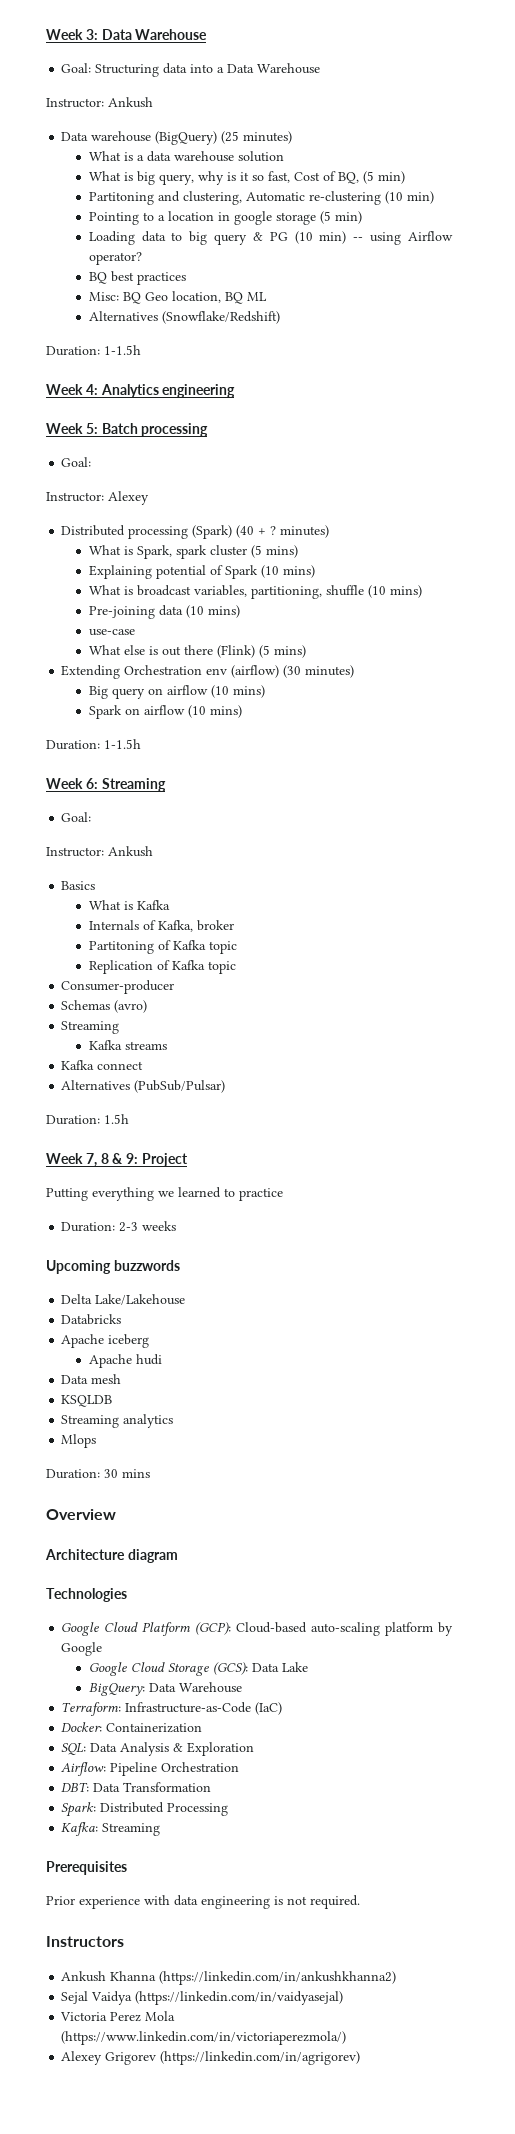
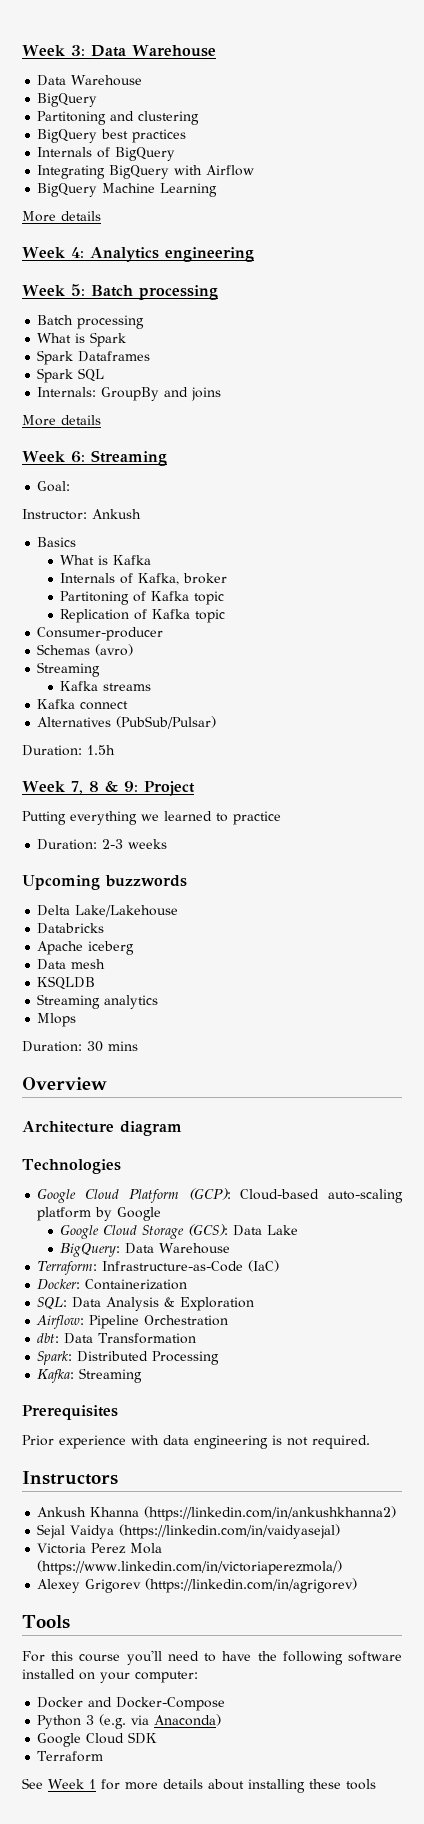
[61,63,321,77] [46,97,153,108] [61,131,293,145] [88,151,284,162] [88,171,405,185] [88,191,434,205] [88,211,362,225] [88,231,453,245] [88,252,142,265] [88,271,186,285] [88,291,267,304] [88,311,280,324] [46,345,141,356] Goal: Structuring data into a Data Warehouse // Instructor: Ankush // Data warehouse (BigQuery) (25 minutes) // What is a data warehouse solution // What is big query, why is it so fast, Cost of BQ, (5 min) // Partitoning and clustering, Automatic re-clustering (10 min) // Pointing to a location in google storage (5 min) // Loading data to big query & PG (10 min) -- using Airflow operator? // BQ best practices // Misc: BQ Geo location, BQ ML // Alternatives (Snowflake/Redshift) // Duration: 1-1.5h -> [37,75,143,86] [37,93,98,107] [37,111,200,125] [37,129,187,143] [37,147,176,161] [37,165,255,179] [37,183,218,197] [22,211,101,222] Data Warehouse // BigQuery // Partitoning and clustering // BigQuery best practices // Internals of BigQuery // Integrating BigQuery with Airflow // BigQuery Machine Learning // More details
[61,457,92,467] [46,491,149,505] [61,525,330,539] [88,545,298,559] [88,565,315,579] [88,585,422,599] [88,605,240,619] [88,629,135,636] [88,645,306,658] [61,665,355,679] [88,685,265,699] [88,705,242,719] [46,739,141,750] Goal: // Instructor: Alexey // Distributed processing (Spark) (40 + ? minutes) // What is Spark, spark cluster (5 mins) // Explaining potential of Spark (10 mins) // What is broadcast variables, partitioning, shuffle (10 mins) // Pre-joining data (10 mins) // use-case // What else is out there (Flink) (5 mins) // Extending Orchestration env (airflow) (30 minutes) // Big query on airflow (10 mins) // Spark on airflow (10 mins) // Duration: 1-1.5h -> [37,315,145,329] [37,332,127,347] [37,350,151,365] [37,368,105,383] [37,387,222,401] [22,415,101,426] Batch processing // What is Spark // Spark Dataframes // Spark SQL // Internals: GroupBy and joins // More details
[88,1354,162,1368] // Apache hudi -> (135, 948) none
[61,1782,90,1792] DBT: -> [37,1333,60,1343] dbt:
(361, 2058) none -> [22,1615,70,1629] [22,1650,403,1665] [22,1669,198,1683] [37,1697,226,1711] [37,1714,222,1729] [37,1732,158,1747] [37,1751,104,1762] [22,1778,376,1793] // Tools // For this course you'll need to have the following software installed on your computer: // Docker and Docker-Compose // Python 3 (e.g. via Anaconda) // Google Cloud SDK // Terraform // See Week 1 for more details about installing these tools

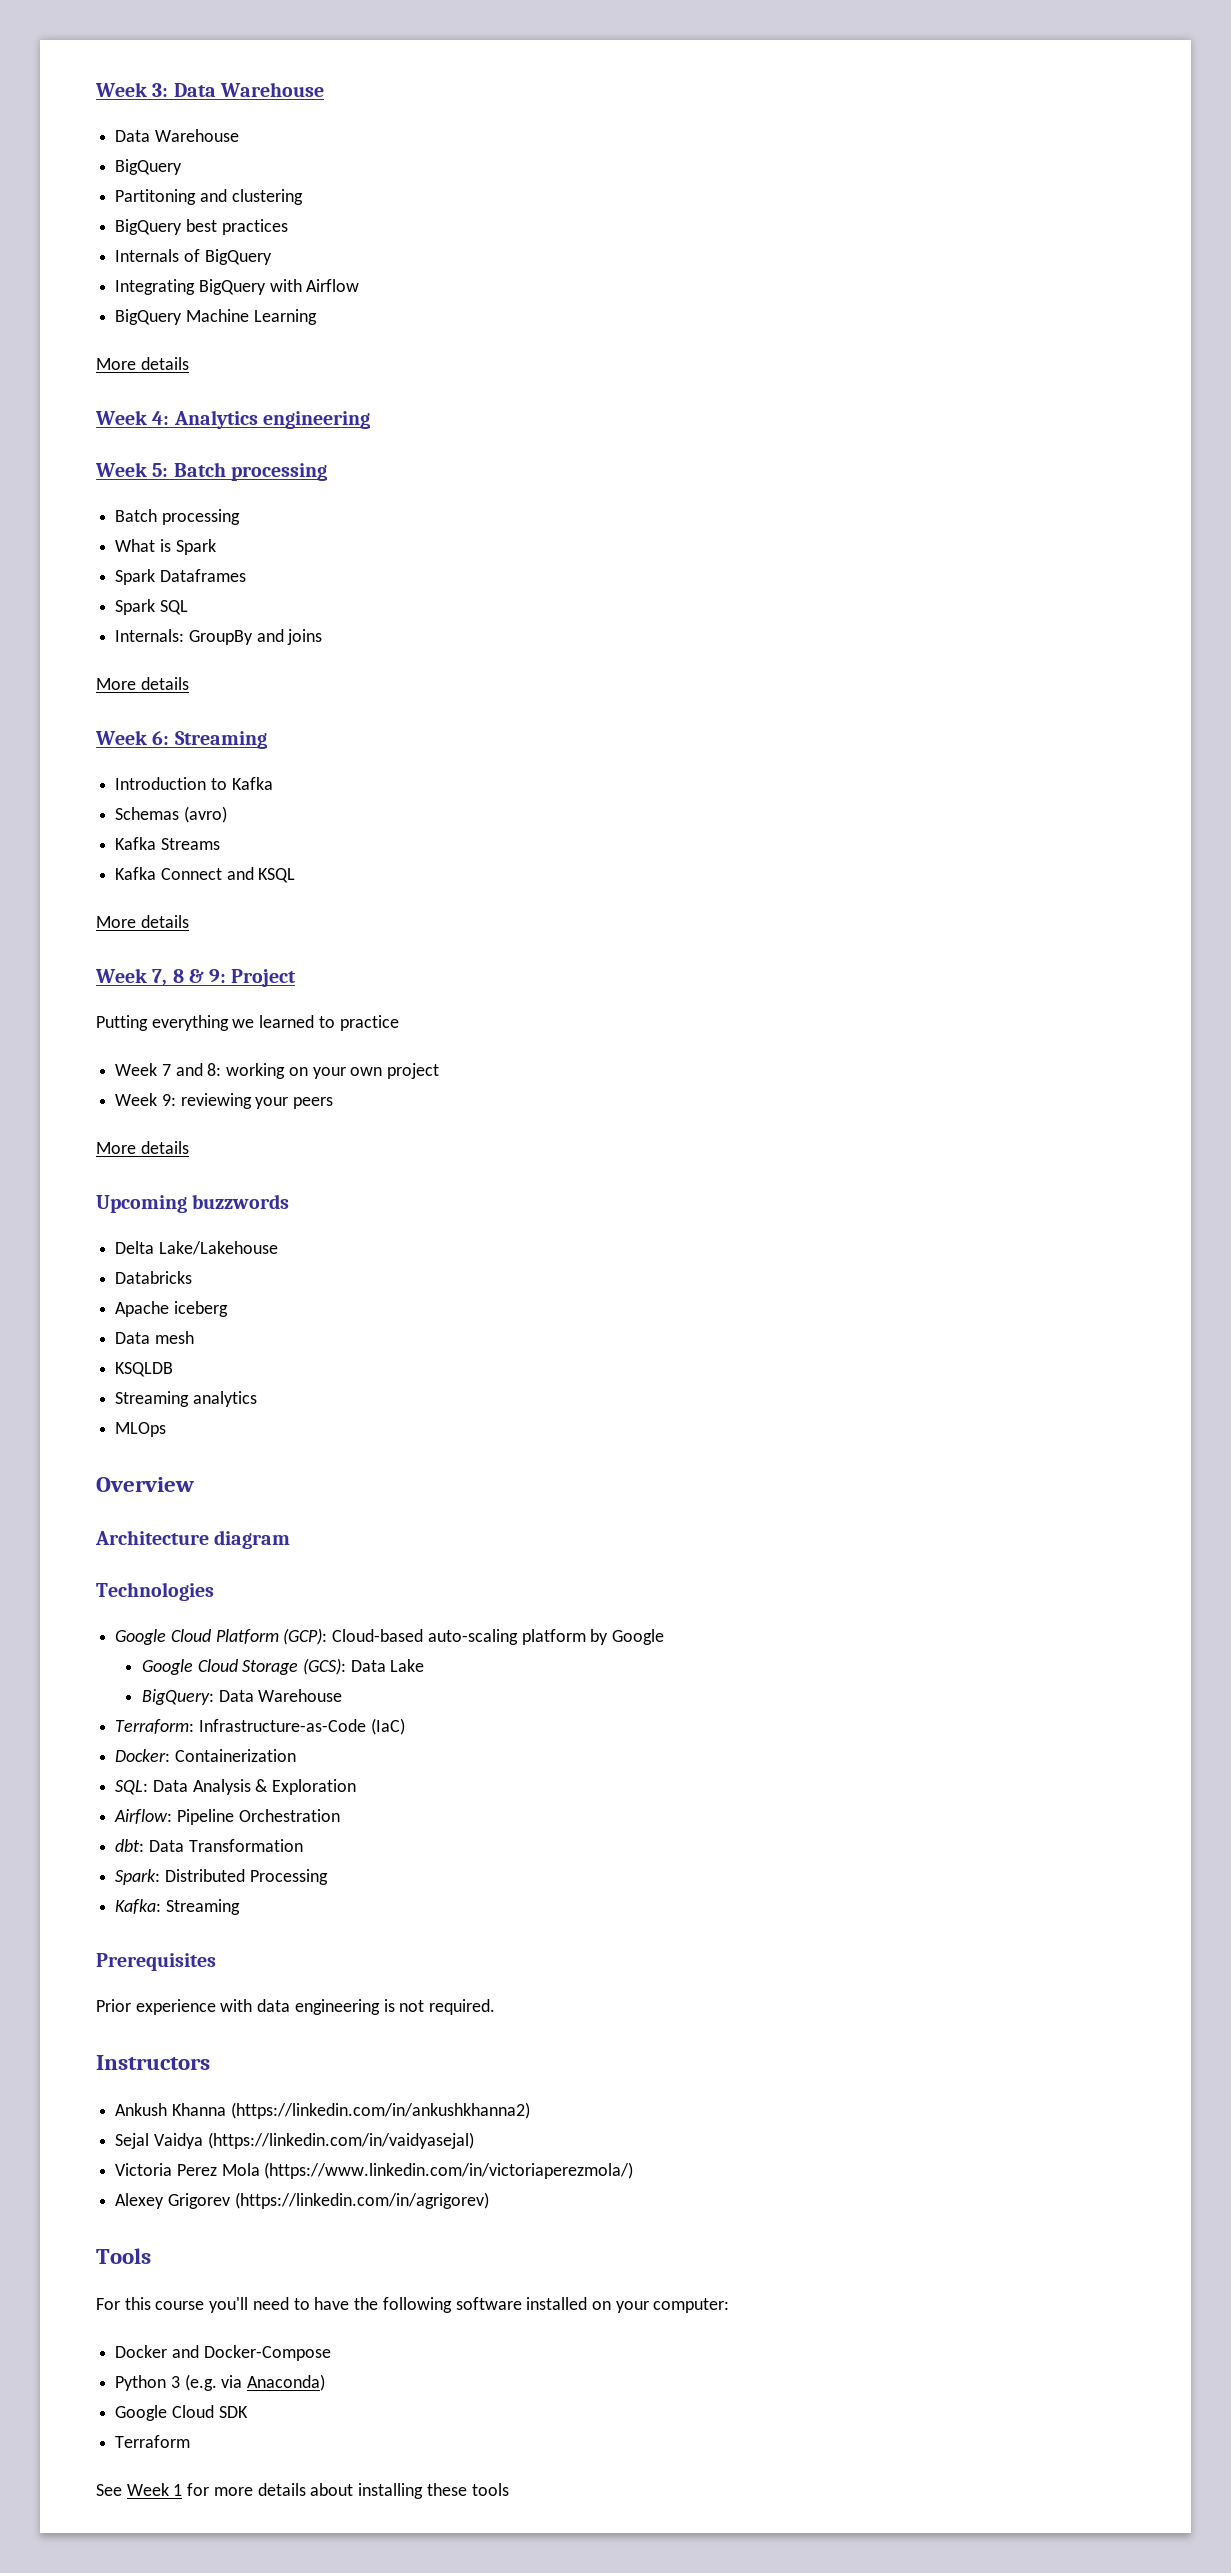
[37,481,71,492] [22,509,141,520] [37,537,77,547] [60,555,152,565] [60,573,228,585] [60,591,225,605] [60,609,226,623] [37,627,164,641] Goal: // Instructor: Ankush // Basics // What is Kafka // Internals of Kafka, broker // Partitoning of Kafka topic // Replication of Kafka topic // Consumer-producer -> [115,777,273,790] Introduction to Kafka
[37,662,101,677] [60,681,152,691] [37,699,129,710] [37,716,217,729] [22,745,115,756] Streaming // Kafka streams // Kafka connect // Alternatives (PubSub/Pulsar) // Duration: 1.5h -> [115,837,220,850] [115,867,296,883] [96,915,189,928] Kafka Streams // Kafka Connect and KSQL // More details
[37,839,168,850] Duration: 2-3 weeks -> [115,1063,440,1079] [115,1093,334,1109] [96,1141,189,1154] Week 7 and 8: working on your own project // Week 9: reviewing your peers // More details
[37,1013,77,1027] [22,1041,138,1052] Mlops // Duration: 30 mins -> [115,1422,167,1437] MLOps

